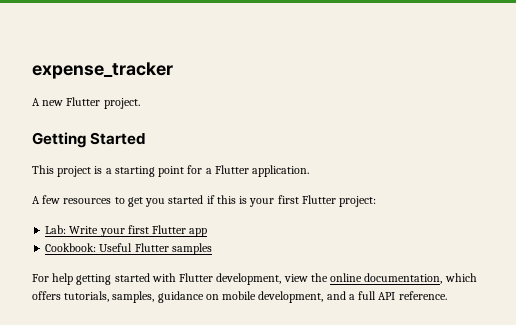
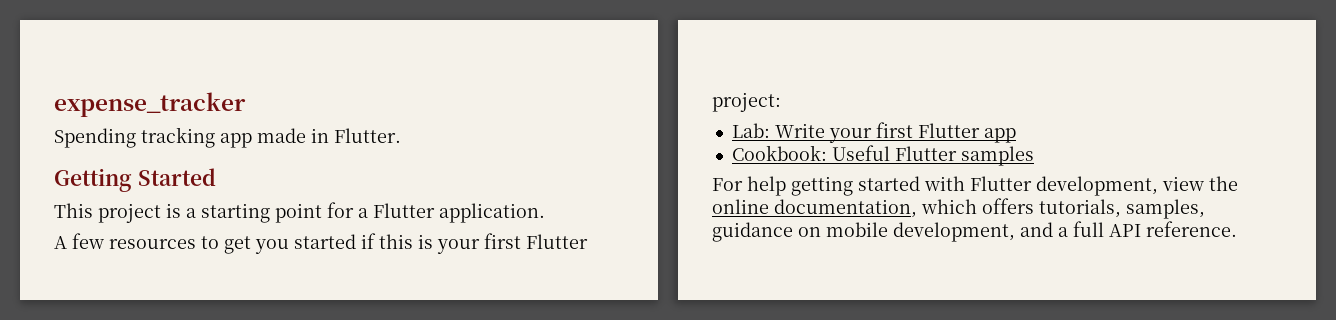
[32,97,140,109] A new Flutter project. -> [54,127,401,148] Spending tracking app made in Flutter.

